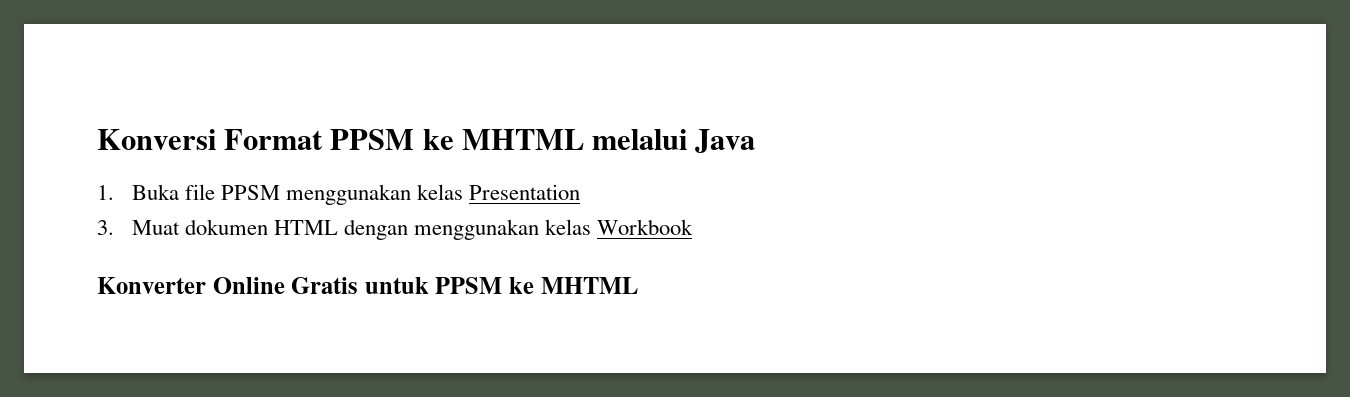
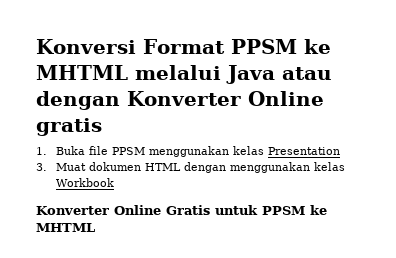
(756, 141) none -> [282,67,332,80] [36,91,324,110] [36,118,102,136] atau dengan Konverter Online gratis

